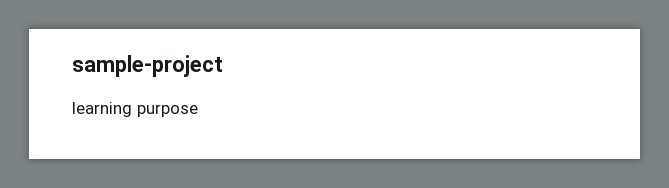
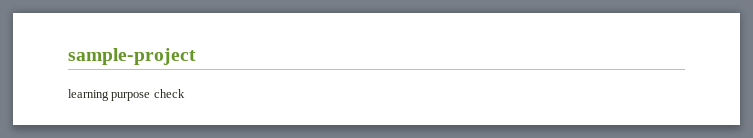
(198, 110) none -> [153,89,185,98] check

